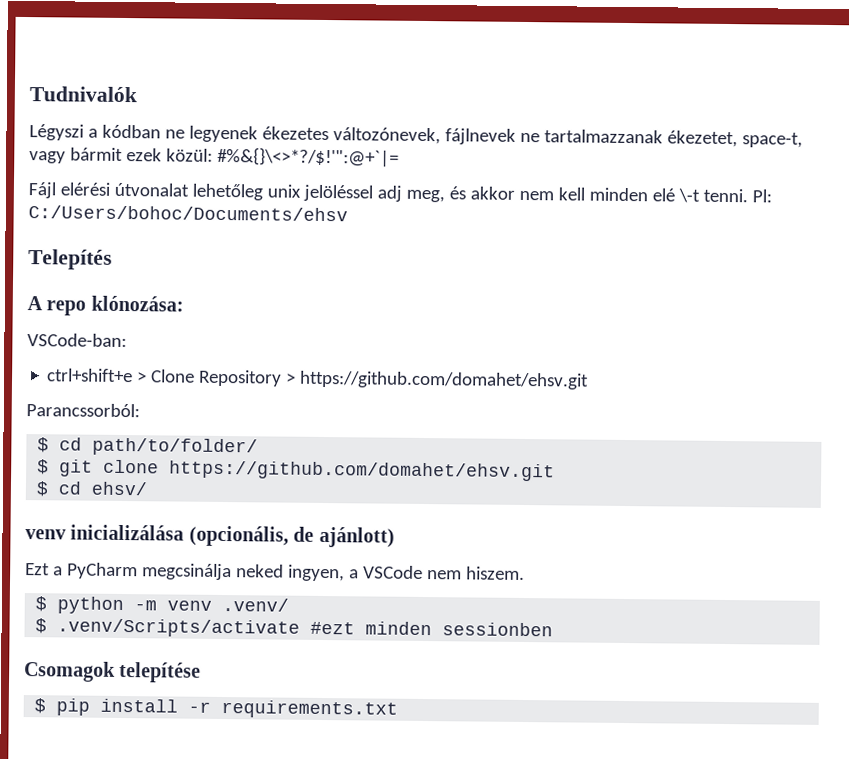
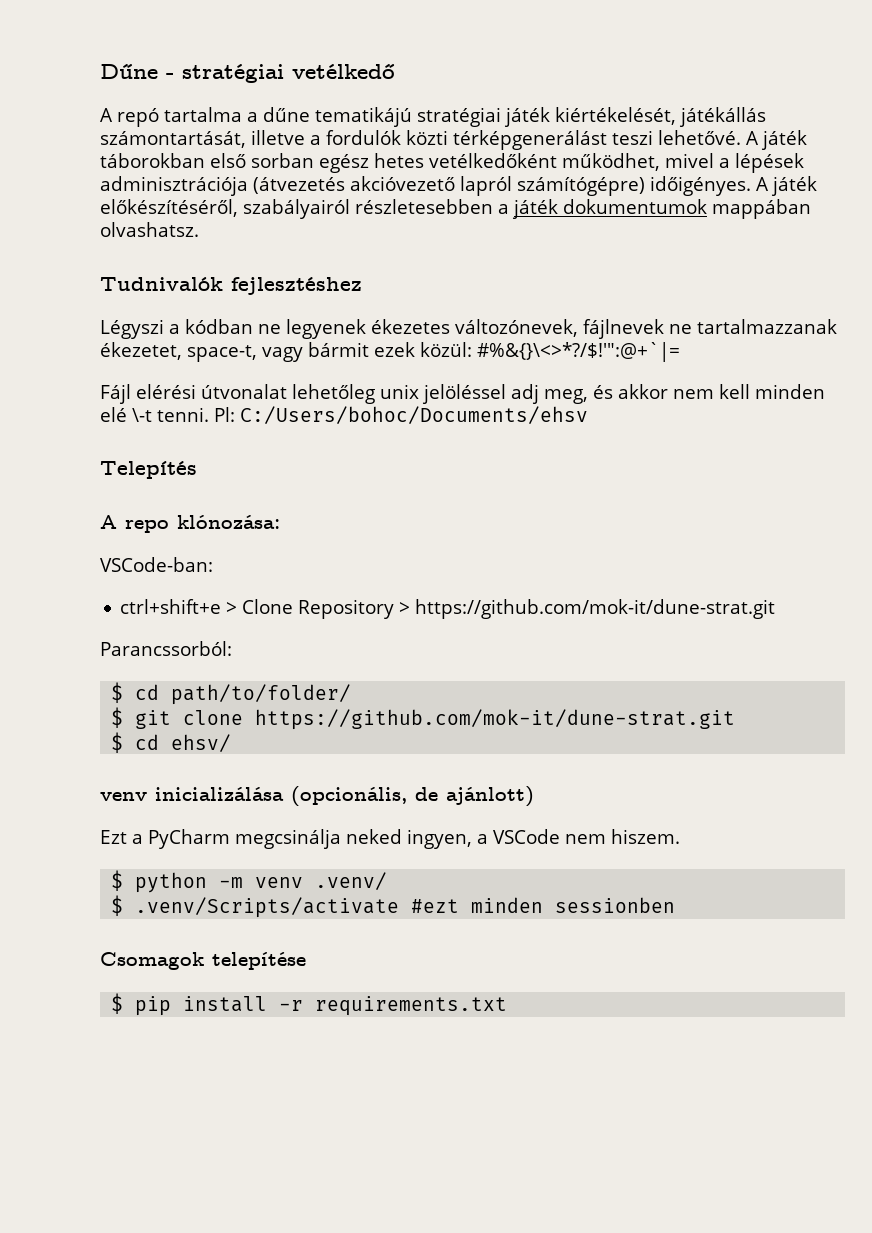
(29, 94) none -> [100,64,395,83] [100,107,766,127] [100,130,807,150] [100,153,804,173] [100,176,817,196] [100,199,811,219] [100,222,199,237] Dűne - stratégiai vetélkedő // A repó tartalma a dűne tematikájú stratégiai játék kiértékelését, játékállás számontartását, illetve a fordulók közti térképgenerálást teszi lehetővé. A játék táborokban első sorban egész hetes vetélkedőként működhet, mivel a lépések adminisztrációja (átvezetés akcióvezető lapról számítógépre) időigényes. A játék előkészítéséről, szabályairól részletesebben a játék dokumentumok mappában olvashatsz. //
(137, 94) none -> [231,277,362,295] fejlesztéshez
[299,370,590,390] https://github.com/domahet/ehsv.git -> [415,599,776,619] https://github.com/mok-it/dune-strat.git
[169,460,556,482] https://github.com/domahet/ehsv.git -> [255,709,736,730] https://github.com/mok-it/dune-strat.git

